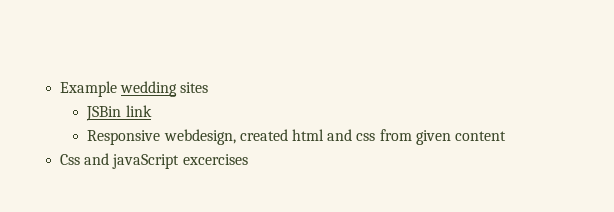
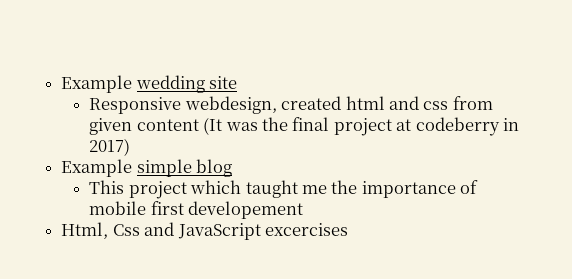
[180,82,209,93] [86,105,152,121] sites // JSBin link -> [209,76,238,89] site
(506, 136) // -> [203,117,520,136] [89,138,131,156] [61,159,233,177] [89,180,479,199] [89,201,304,219] [61,222,109,239] (It was the final project at codeberry in 2017) // Example simple blog // This project which taught me the importance of mobile first developement // Html,
[112,154,180,169] javaScript -> [177,223,261,240] JavaScript

